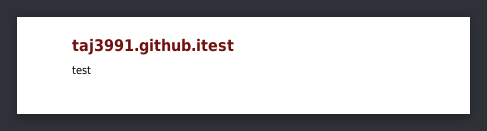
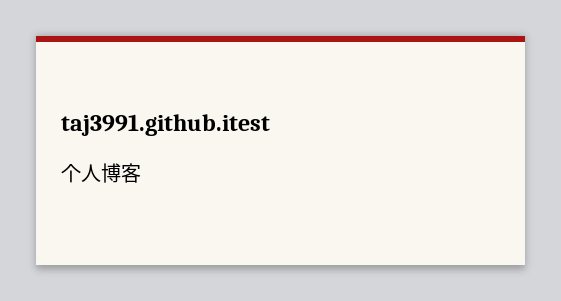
[72,66,91,75] test -> [61,163,141,183] 个人博客

